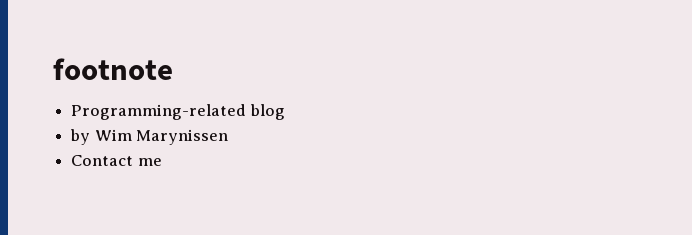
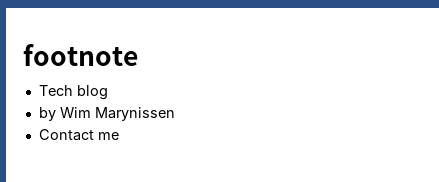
[71,104,247,120] Programming-related -> [38,85,73,96] Tech

